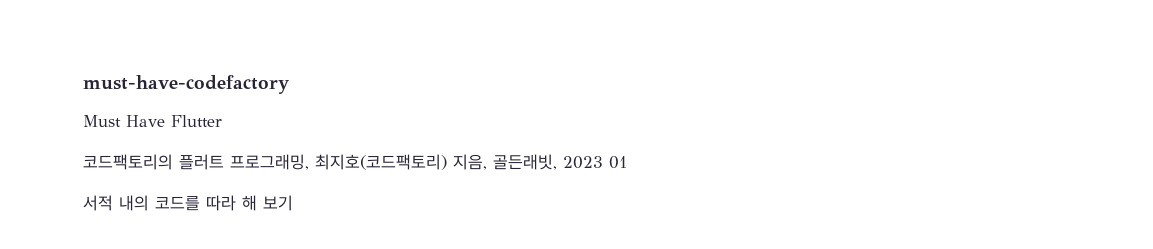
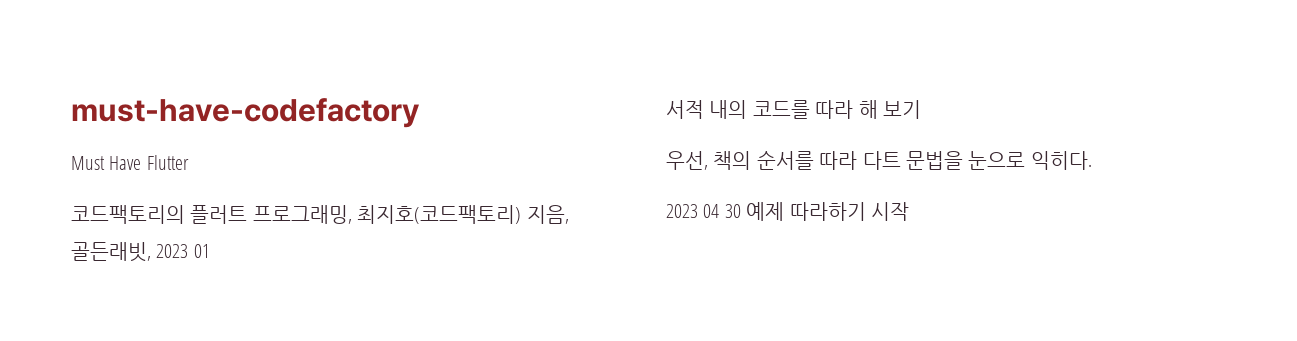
(293, 203) none -> [666,150,1092,170] [666,202,909,221] // 우선, 책의 순서를 따라 다트 문법을 눈으로 익히다. // 2023 04 30 예제 따라하기 시작

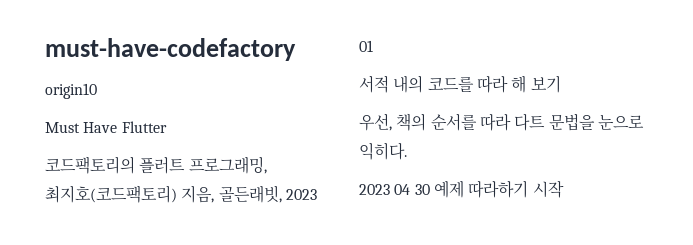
(419, 113) none -> [45,83,97,99] // origin10

